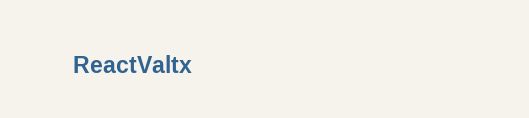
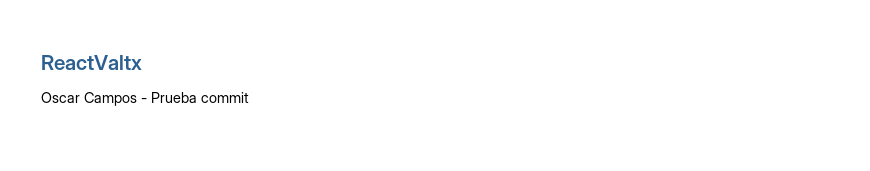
(192, 64) none -> [41,92,249,106] // Oscar Campos - Prueba commit

